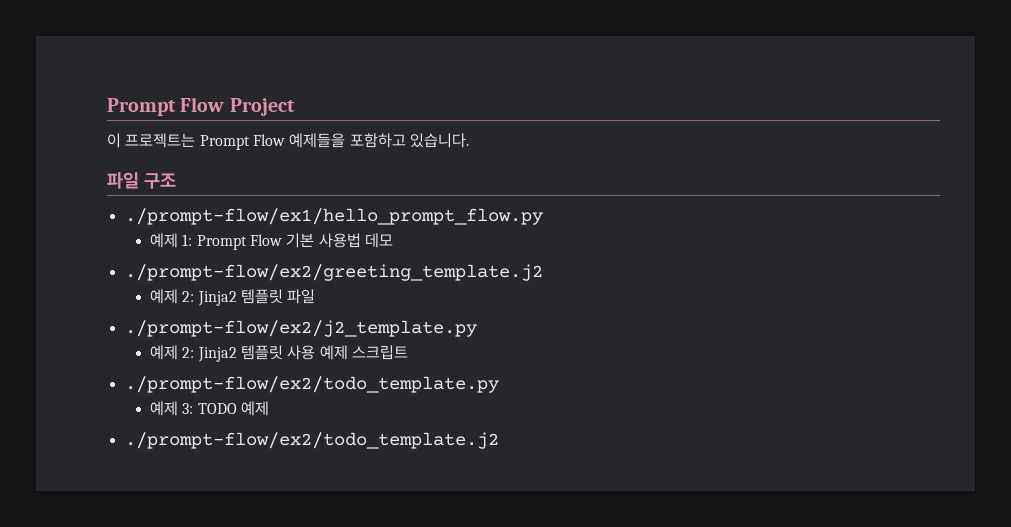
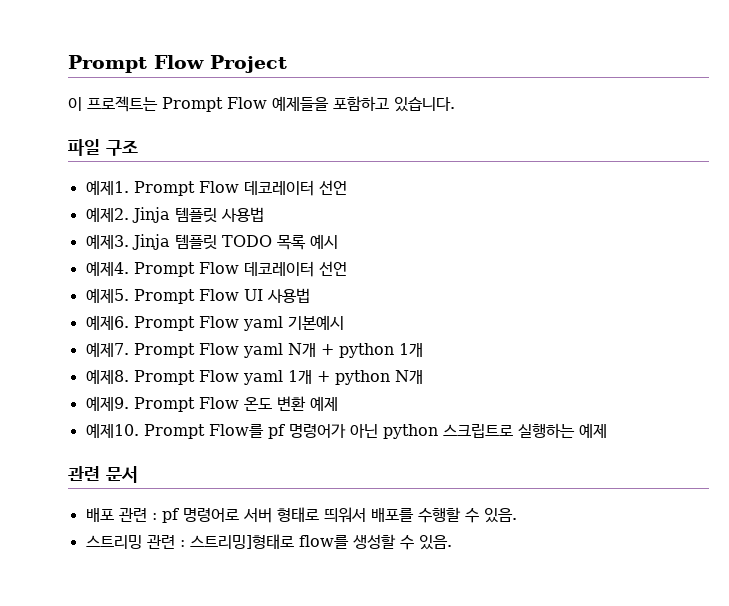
[124,208,543,225] [149,233,393,250] [124,264,543,281] [149,289,316,306] [124,320,477,337] [149,345,408,362] [124,376,499,393] [149,401,269,416] [124,432,499,449] ./prompt-flow/ex1/hello_prompt_flow.py // 예제 1: Prompt Flow 기본 사용법 데모 // ./prompt-flow/ex2/greeting_template.j2 // 예제 2: Jinja2 템플릿 파일 // ./prompt-flow/ex2/j2_template.py // 예제 2: Jinja2 템플릿 사용 예제 스크립트 // ./prompt-flow/ex2/todo_template.py // 예제 3: TODO 예제 // ./prompt-flow/ex2/todo_template.j2 -> [85,180,347,196] [85,207,264,223] [85,234,338,250] [85,261,347,277] [85,288,310,304] [85,315,344,331] [85,342,423,358] [85,369,423,385] [85,396,338,412] [85,423,607,439] [68,466,138,483] [85,507,517,523] [85,534,452,550] 예제1. Prompt Flow 데코레이터 선언 // 예제2. Jinja 템플릿 사용법 // 예제3. Jinja 템플릿 TODO 목록 예시 // 예제4. Prompt Flow 데코레이터 선언 // 예제5. Prompt Flow UI 사용법 // 예제6. Prompt Flow yaml 기본예시 // 예제7. Prompt Flow yaml N개 + python 1개 // 예제8. Prompt Flow yaml 1개 + python N개 // 예제9. Prompt Flow 온도 변환 예제 // 예제10. Prompt Flow를 pf 명령어가 아닌 python 스크립트로 실행하는 예제 // 관련 문서 // 배포 관련 : pf 명령어로 서버 형태로 띄워서 배포를 수행할 수 있음. // 스트리밍 관련 : 스트리밍]형태로 flow를 생성할 수 있음.

